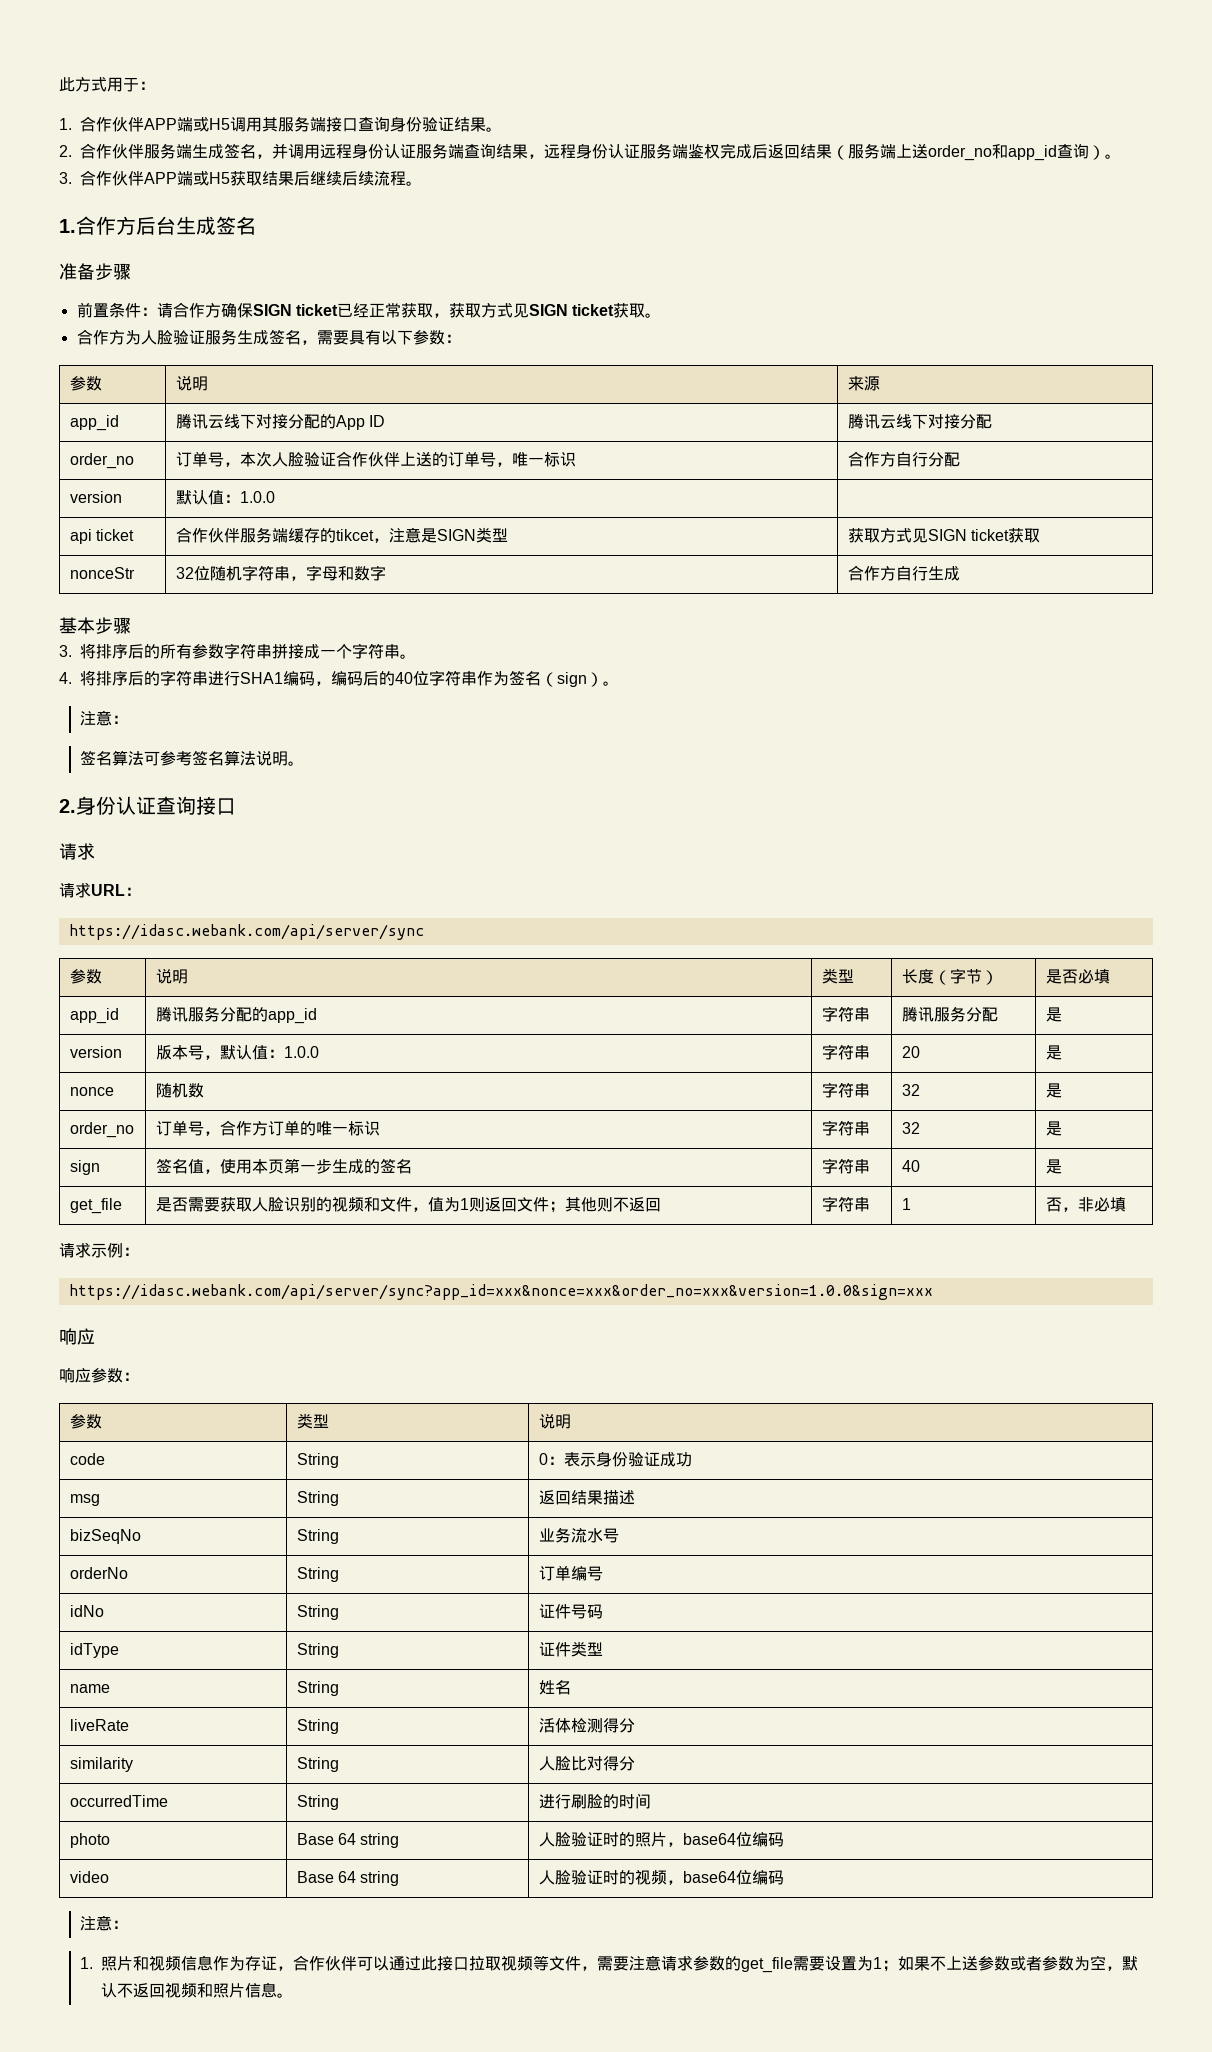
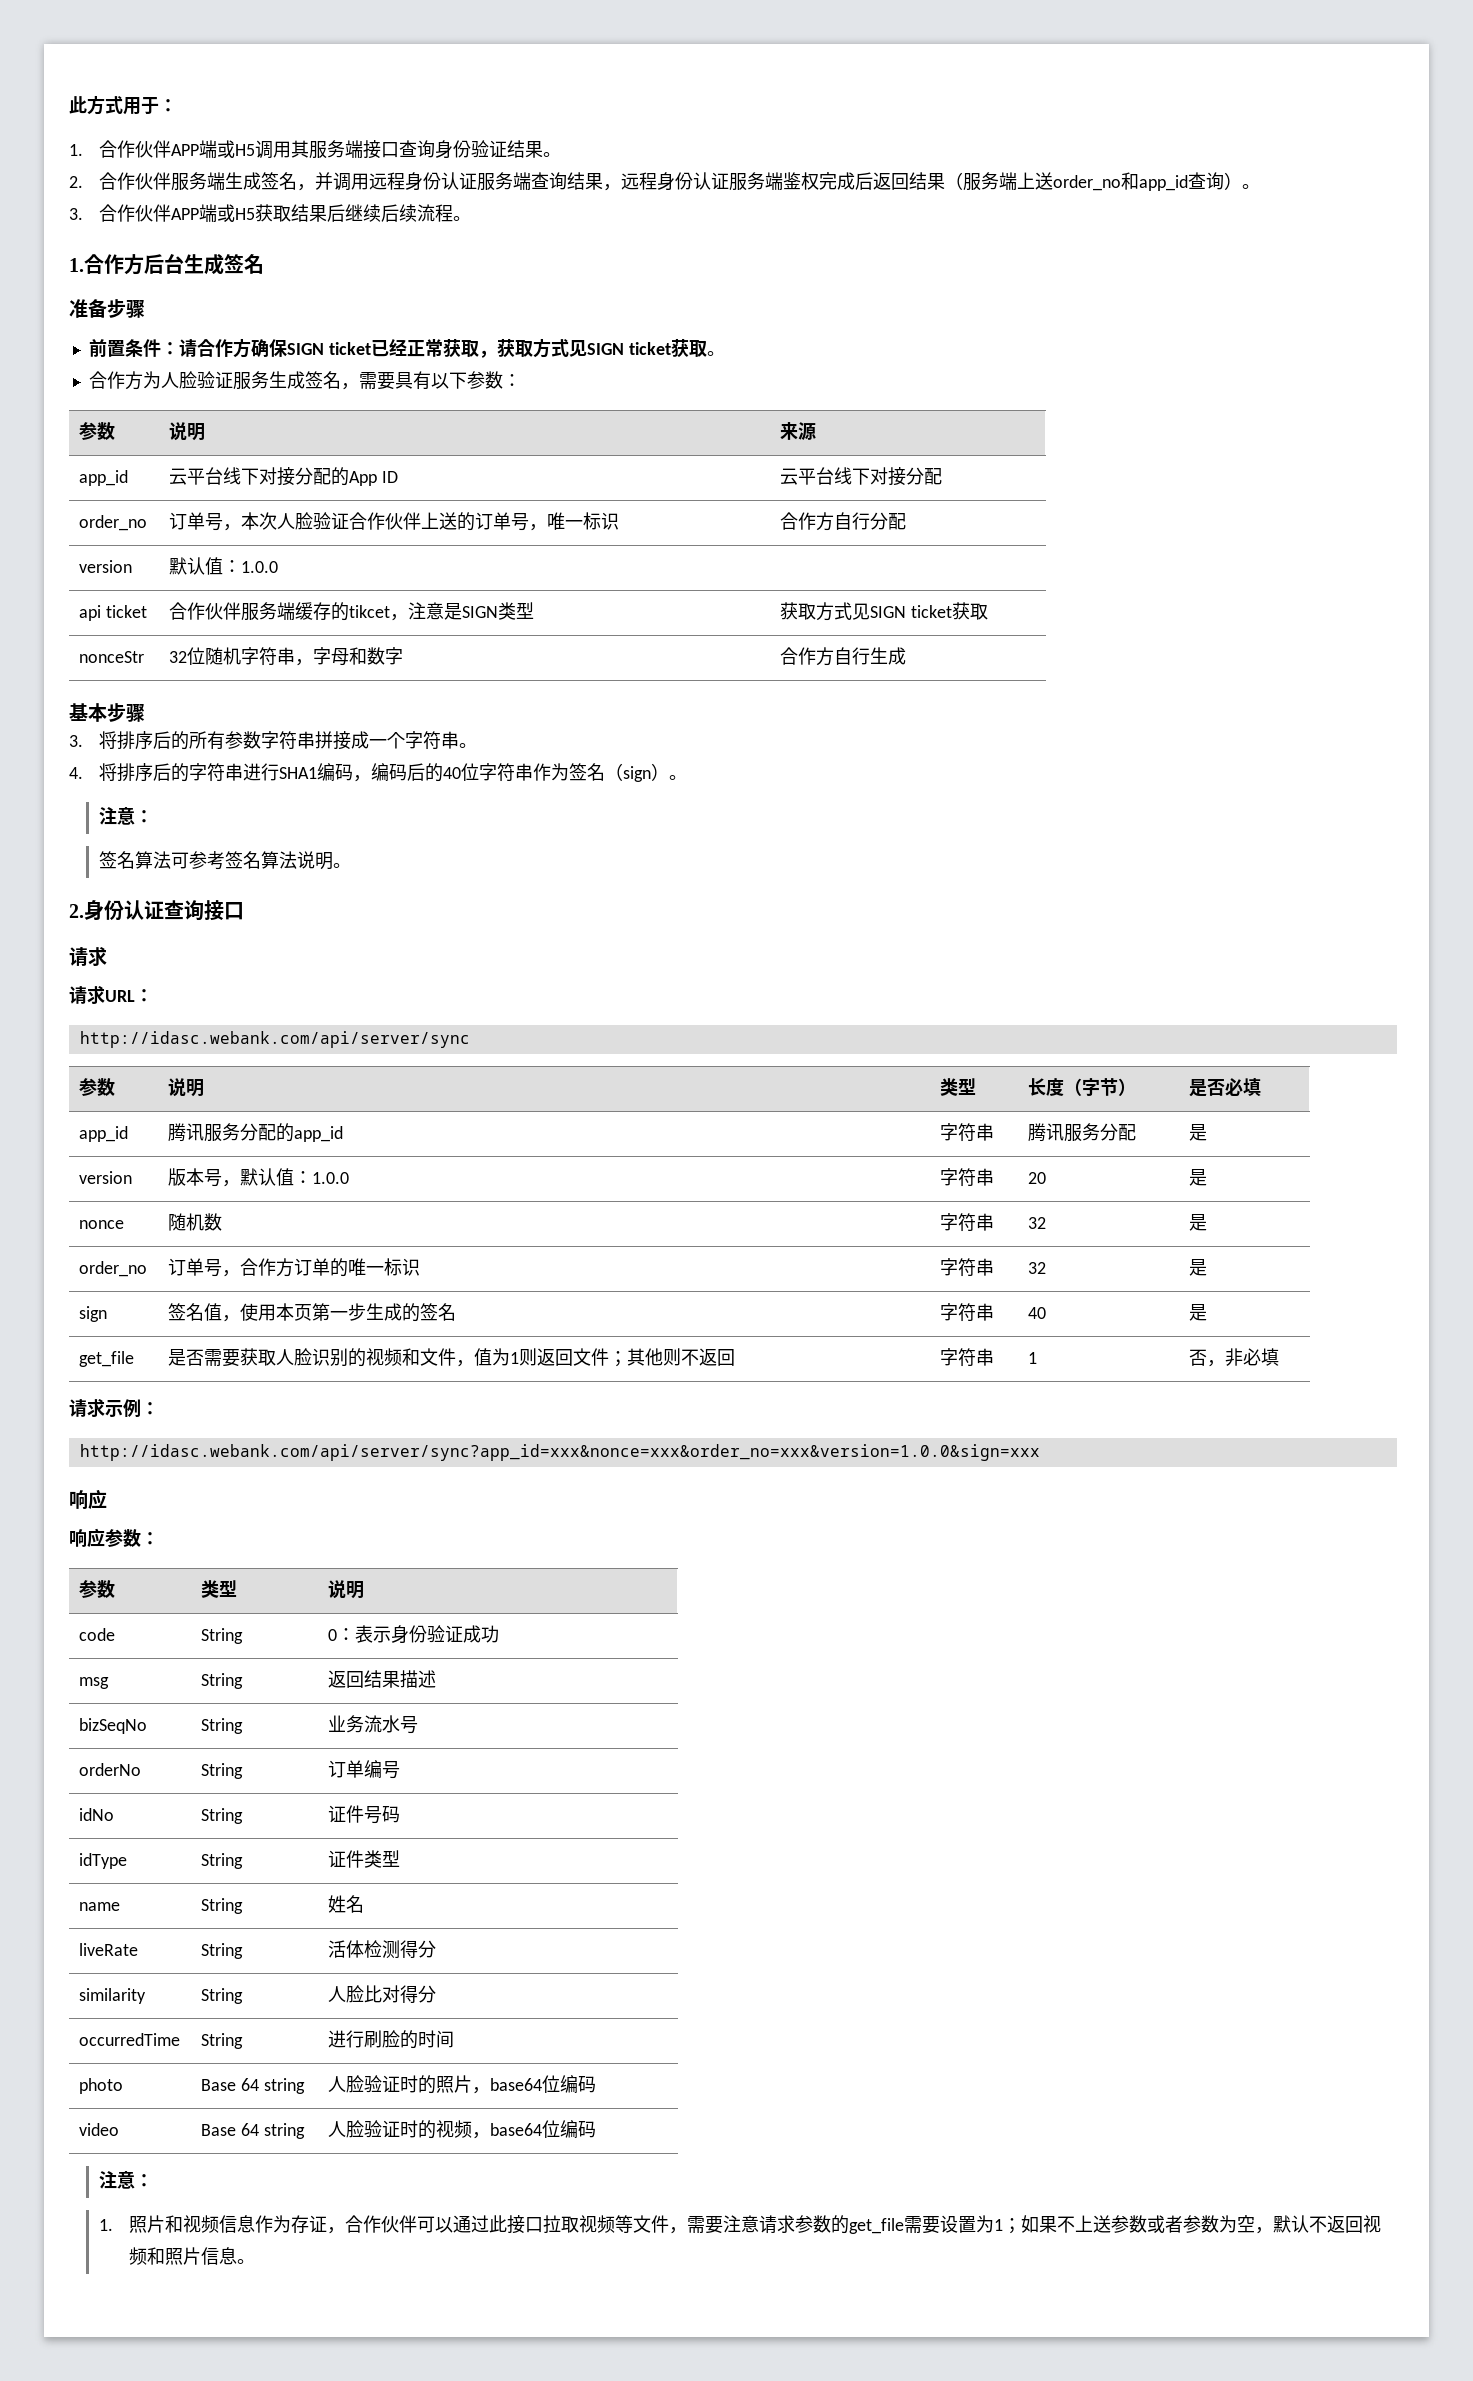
[175,414,224,429] 腾讯云 -> [169,467,224,485] 云平台
[847,414,896,429] 腾讯云 -> [780,467,835,485] 云平台
[68,924,424,940] https://idasc.webank.com/api/server/sync -> [79,1031,470,1048] http://idasc.webank.com/api/server/sync
[68,1284,933,1300] https://idasc.webank.com/api/server/sync?app_id=xxx&nonce=xxx&order_no=xxx&version=1.0.0&sign=xxx -> [79,1444,1040,1461] http://idasc.webank.com/api/server/sync?app_id=xxx&nonce=xxx&order_no=xxx&version=1.0.0&sign=xxx

